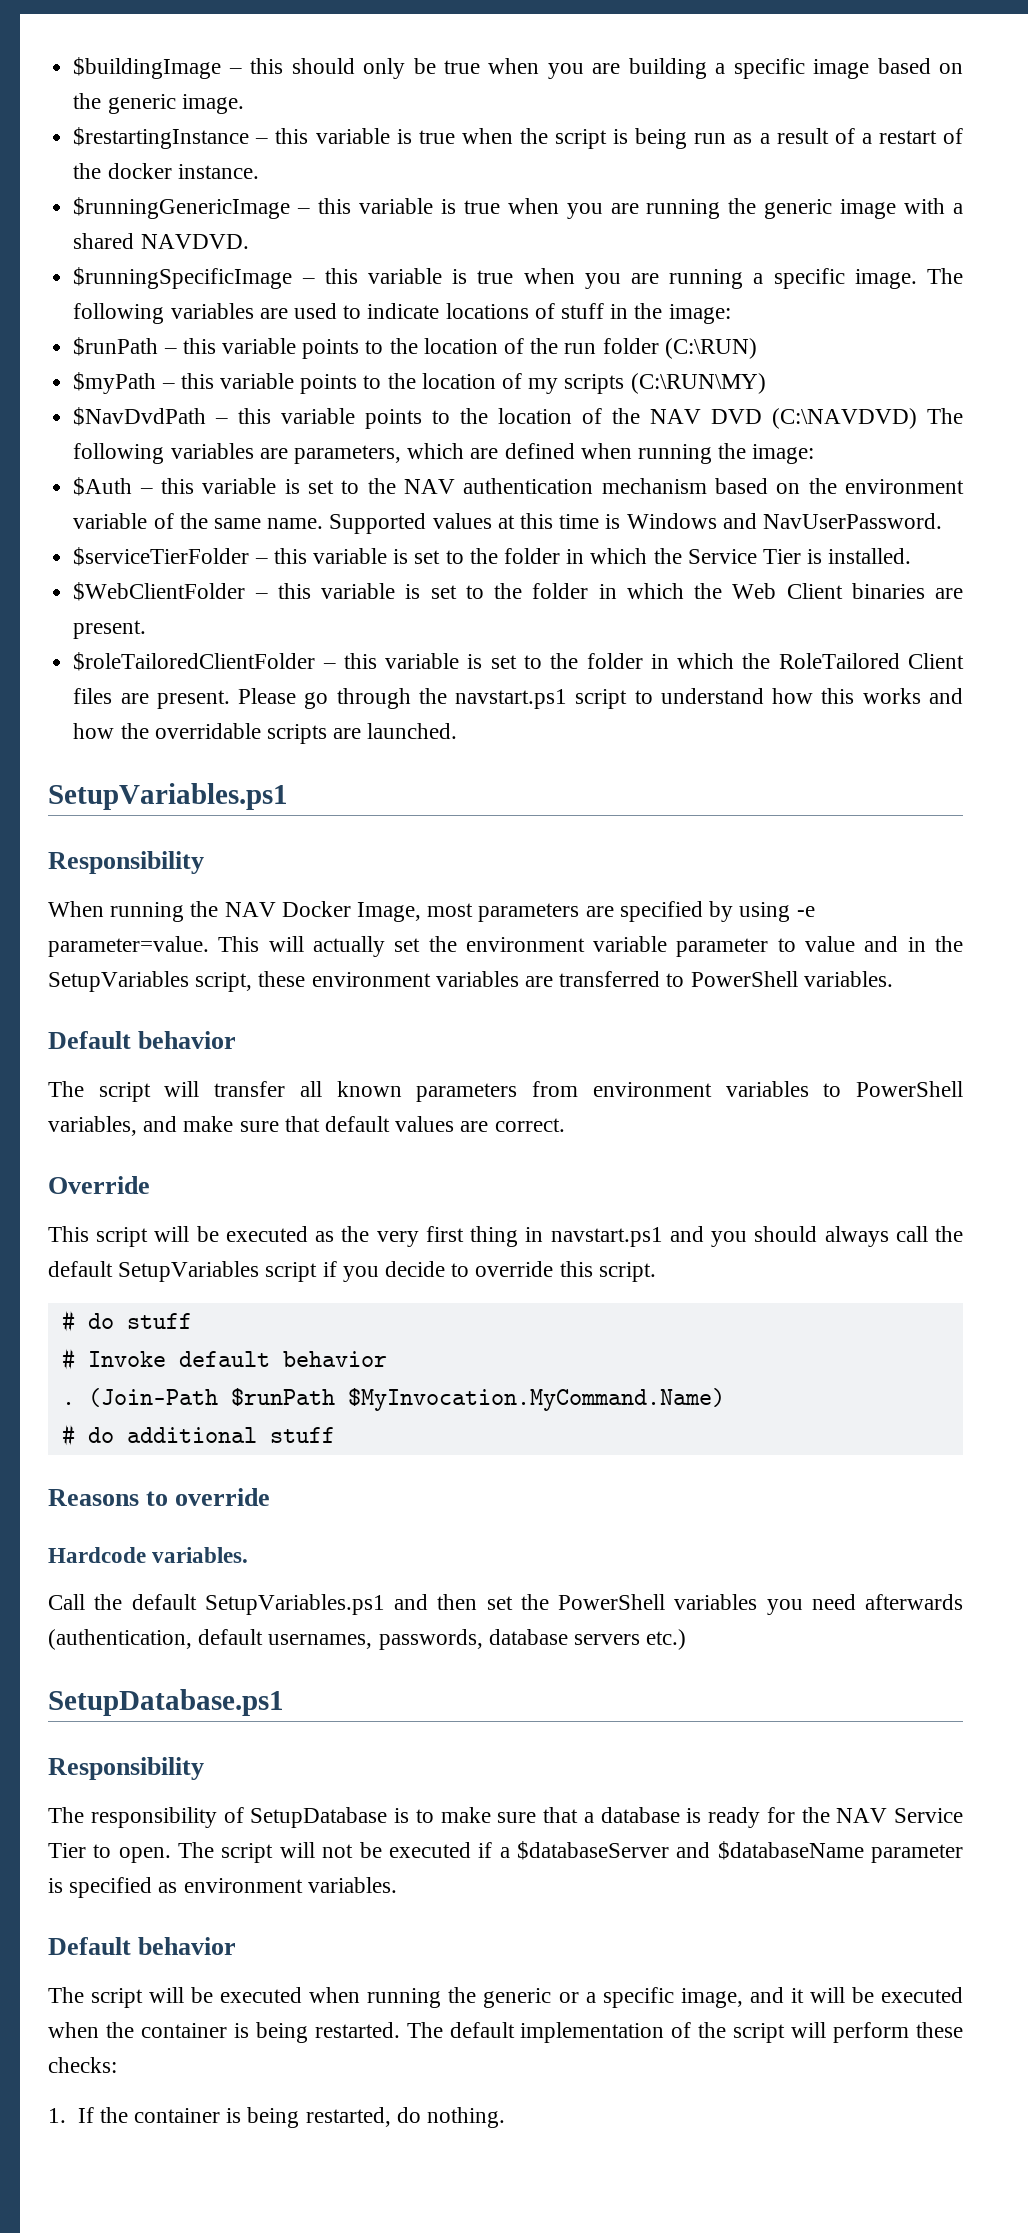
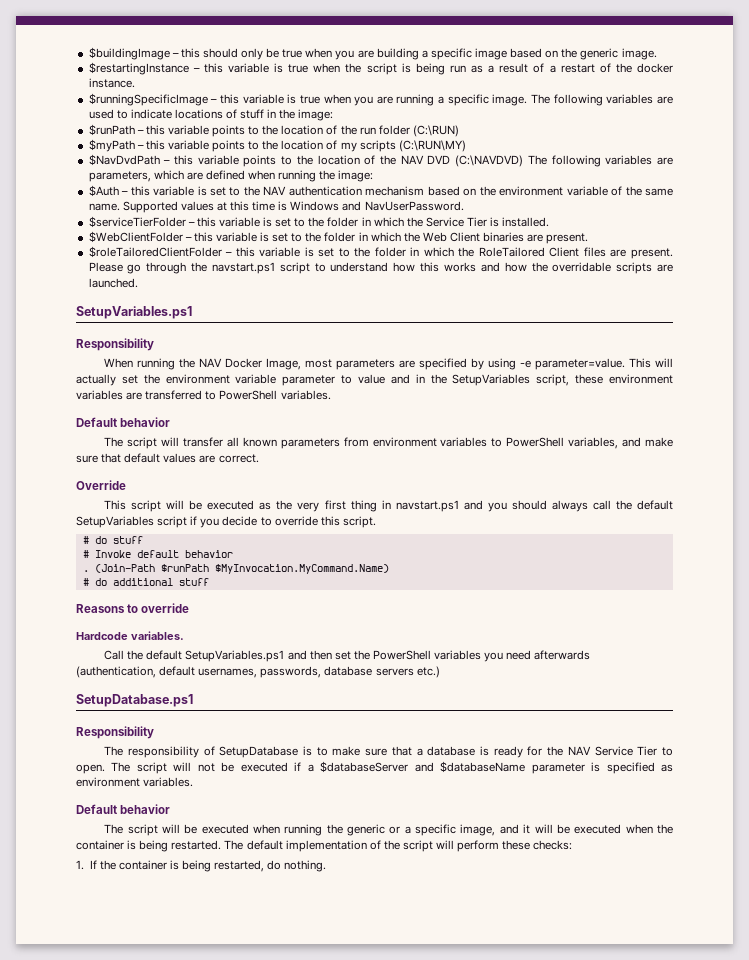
[73,197,963,219] [73,233,249,249] // $runningGenericImage – this variable is true when you are running the generic image with a shared NAVDVD. -> (135, 83) none

